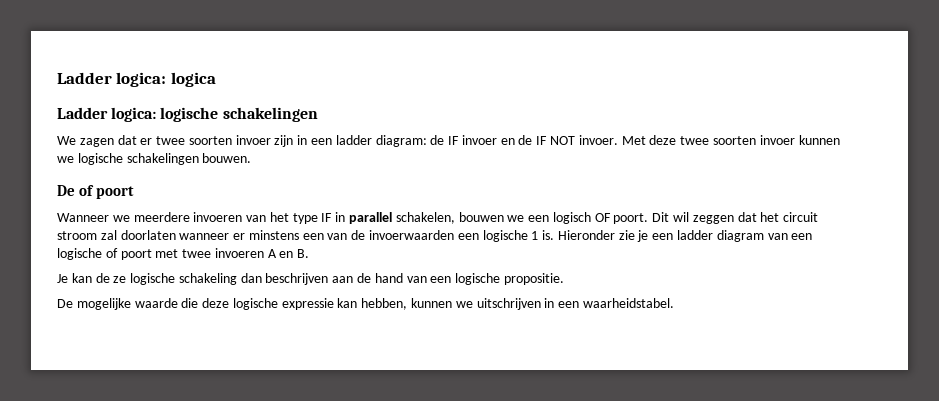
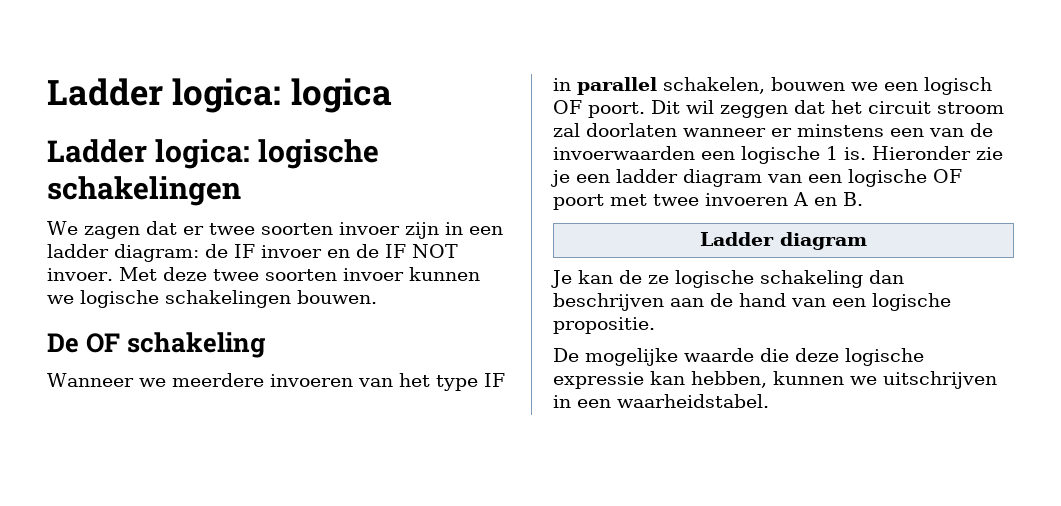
[79,185,135,199] of poort -> [86,332,267,358] OF schakeling
[105,248,118,258] of -> [933,169,962,183] OF
(310, 253) none -> [700,232,867,250] // Ladder diagram

